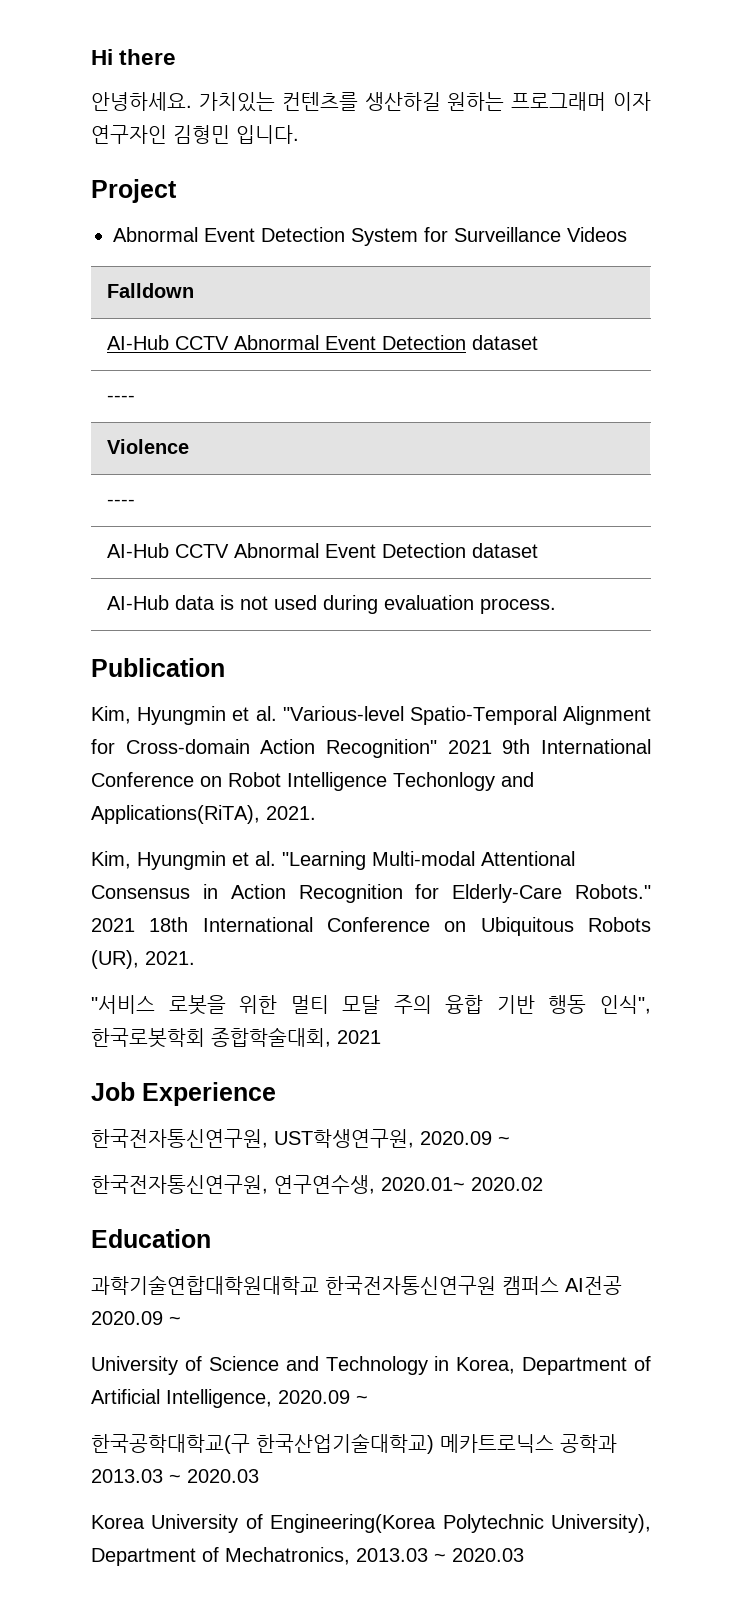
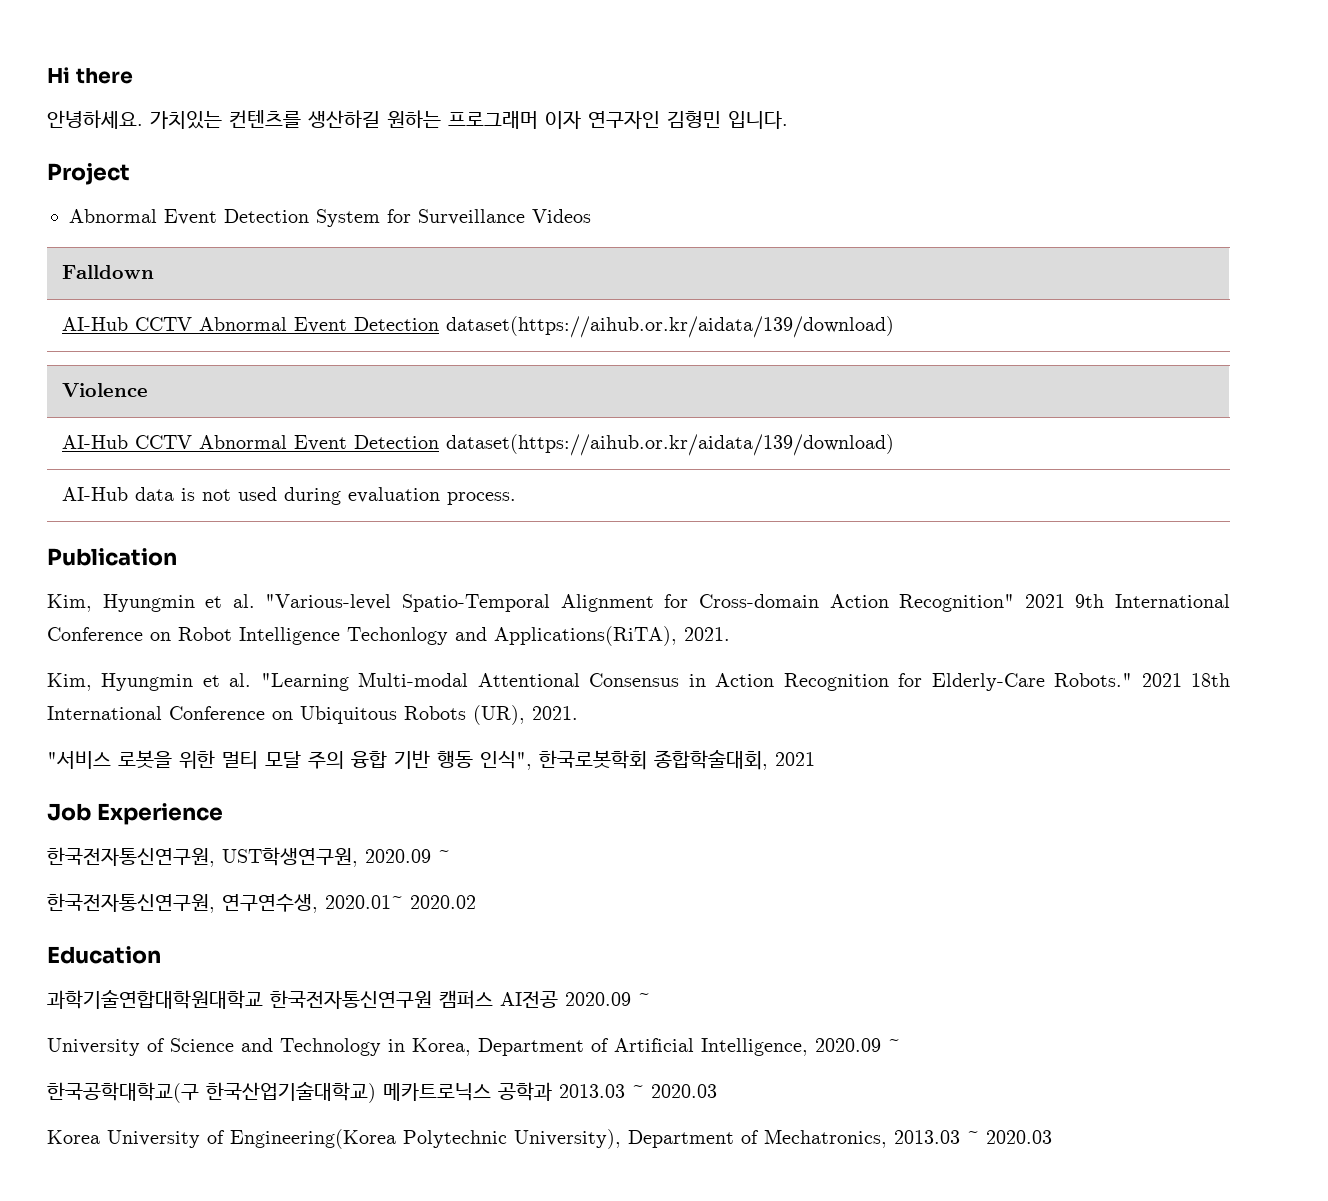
[471,335,538,350] [106,395,135,402] dataset // ---- -> [445,316,894,338] dataset(https://aihub.or.kr/aidata/139/download)
[106,499,135,506] [106,543,538,558] // ---- // AI-Hub CCTV Abnormal Event Detection dataset -> [61,434,894,456] // AI-Hub CCTV Abnormal Event Detection dataset(https://aihub.or.kr/aidata/139/download)

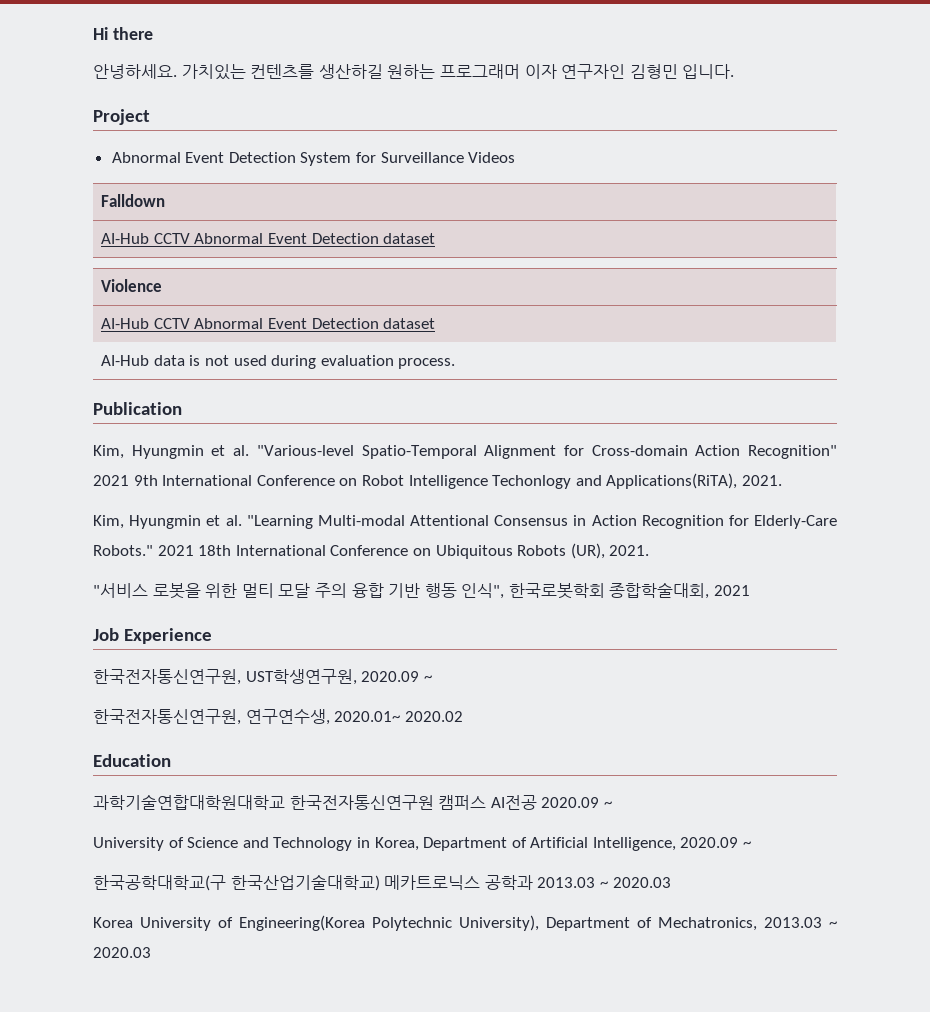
[445,316,894,338] dataset(https://aihub.or.kr/aidata/139/download) -> [383,233,436,244] dataset
[445,434,894,456] dataset(https://aihub.or.kr/aidata/139/download) -> [383,318,436,329] dataset

